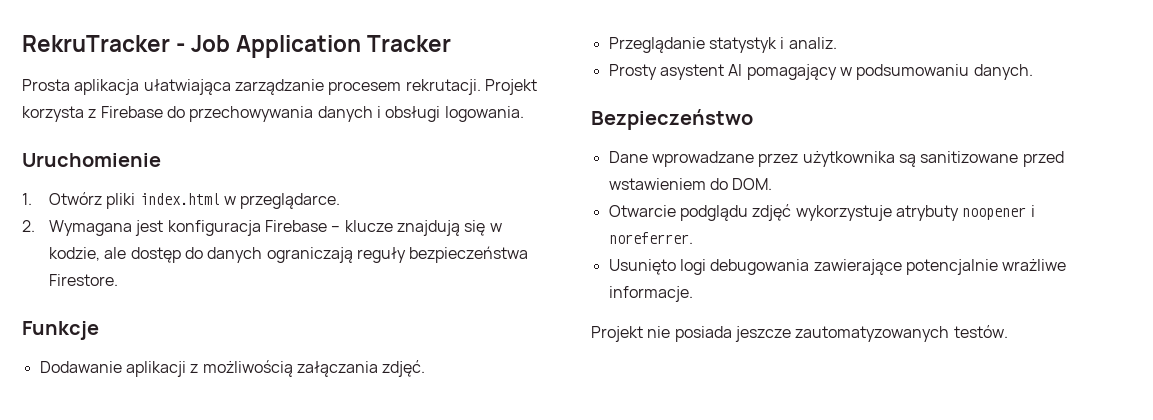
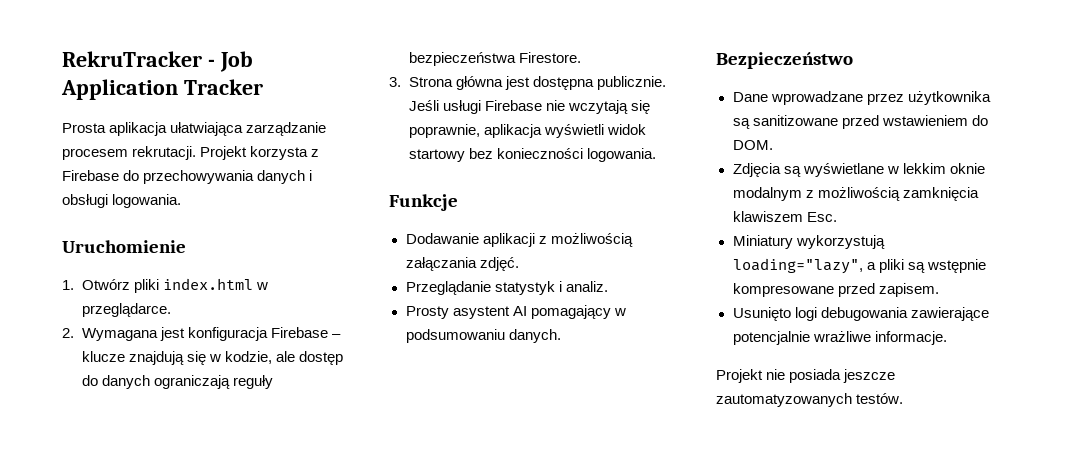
(118, 280) none -> [389,76,666,90] [408,100,650,114] [408,124,646,138] [408,148,656,162] // 3. Strona główna jest dostępna publicznie. Jeśli usługi Firebase nie wczytają się poprawnie, aplikacja wyświetli widok startowy bez konieczności logowania.
[608,204,1035,221] [608,232,693,244] Otwarcie podglądu zdjęć wykorzystuje atrybuty noopener i noreferrer. -> [732,163,985,177] [732,187,979,201] [732,211,837,222] [732,235,885,249] [732,258,986,274] [732,283,939,297] Zdjęcia są wyświetlane w lekkim oknie modalnym z możliwością zamknięcia klawiszem Esc. // Miniatury wykorzystują loading="lazy", a pliki są wstępnie kompresowane przed zapisem.

